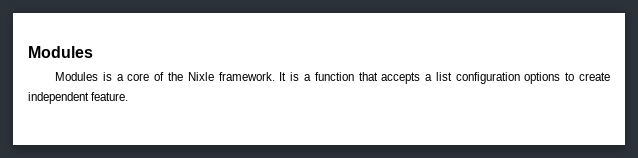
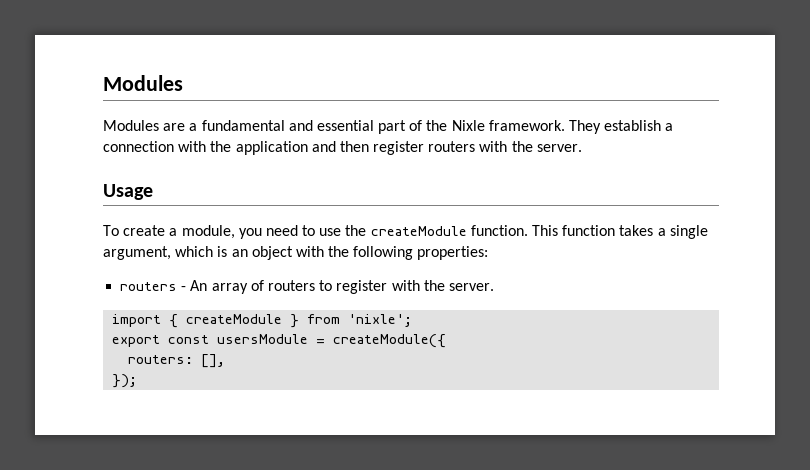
[102,72,611,84] [28,92,129,104] is a core of the Nixle framework. It is a function that accepts a list configuration options to create independent feature. -> [163,120,674,134] [103,141,582,155] [103,184,153,200] [103,225,708,239] [103,246,489,260] [120,280,494,294] [112,314,413,328] [112,334,447,348] [128,354,226,368] [112,374,138,388] are a fundamental and essential part of the Nixle framework. They establish a connection with the application and then register routers with the server. // Usage // To create a module, you need to use the createModule function. This function takes a single argument, which is an object with the following properties: // routers - An array of routers to register with the server. // import { createModule } from 'nixle'; // export const usersModule = createModule({ // routers: [], // });

